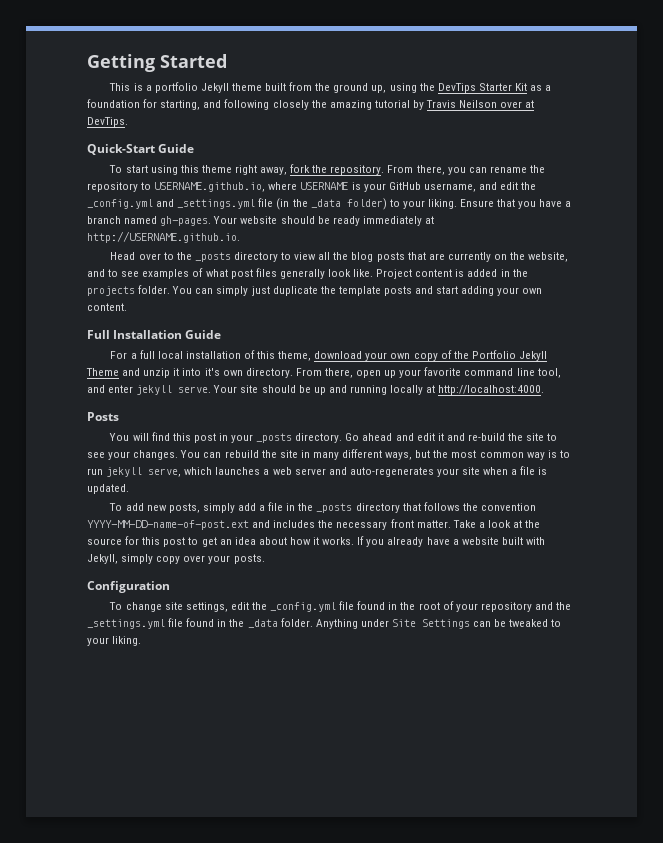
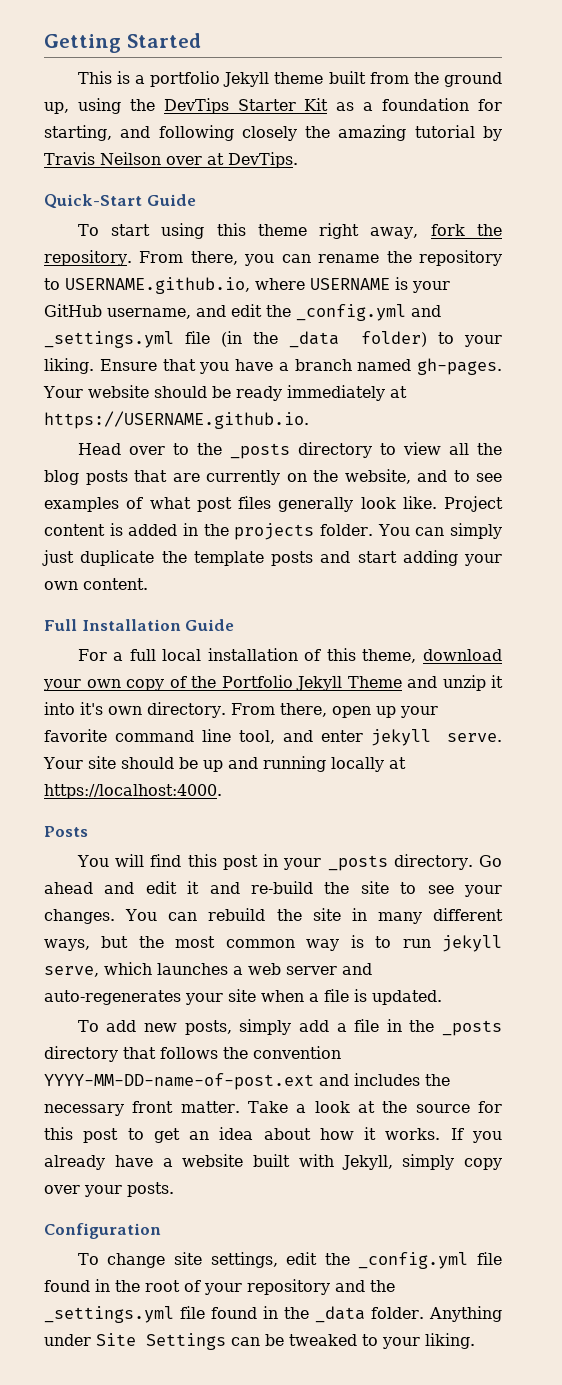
[87,231,240,243] http://USERNAME.github.io. -> [44,411,309,429] https://USERNAME.github.io.
[438,385,545,395] http://localhost:4000. -> [44,784,222,799] https://localhost:4000.

